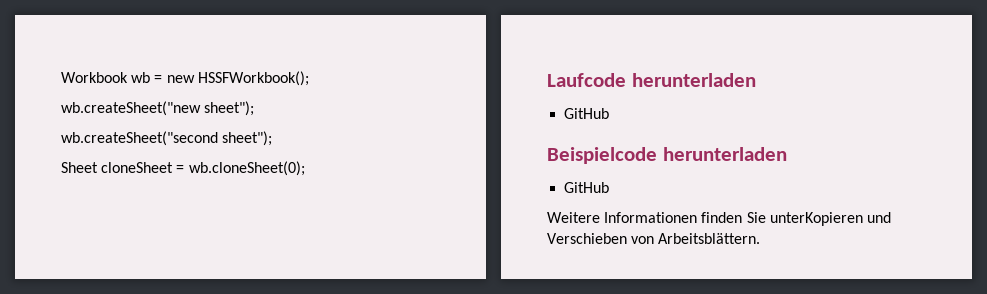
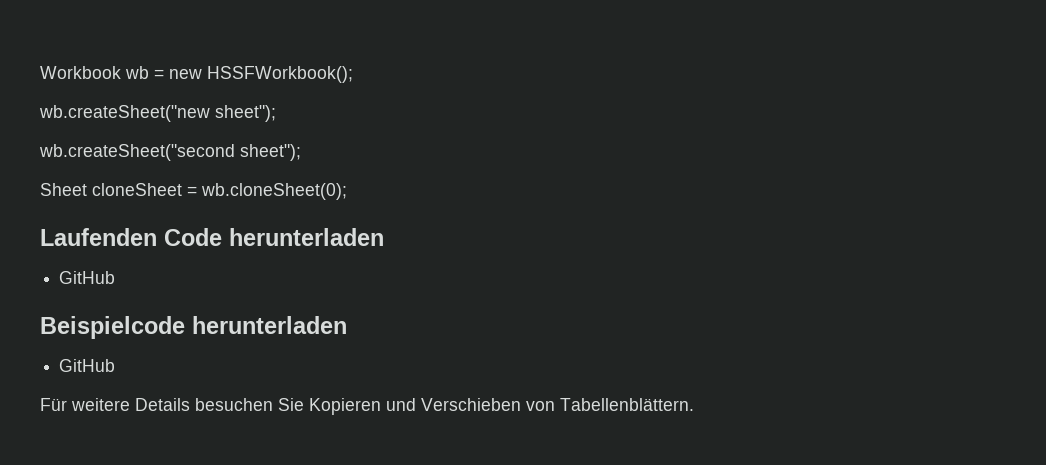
[547,73,626,87] Laufcode -> [40,228,222,246] Laufenden Code
[547,212,863,226] Weitere Informationen finden Sie unterKopieren -> [40,398,381,415] Für weitere Details besuchen Sie Kopieren
[658,233,761,244] Arbeitsblättern. -> [560,398,694,411] Tabellenblättern.

